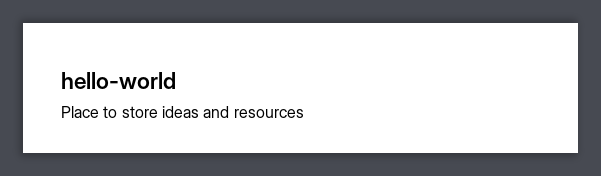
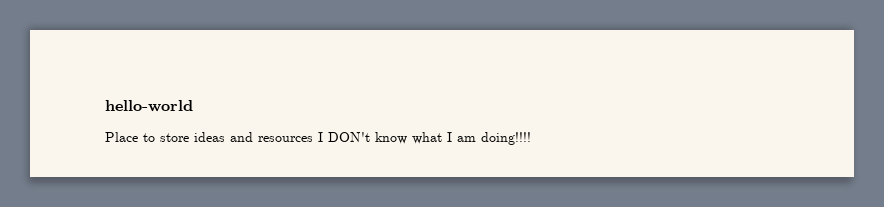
(304, 113) none -> [318,132,531,145] I DON't know what I am doing!!!!

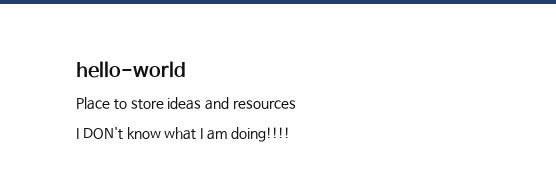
(313, 139) none -> (296, 104) //

